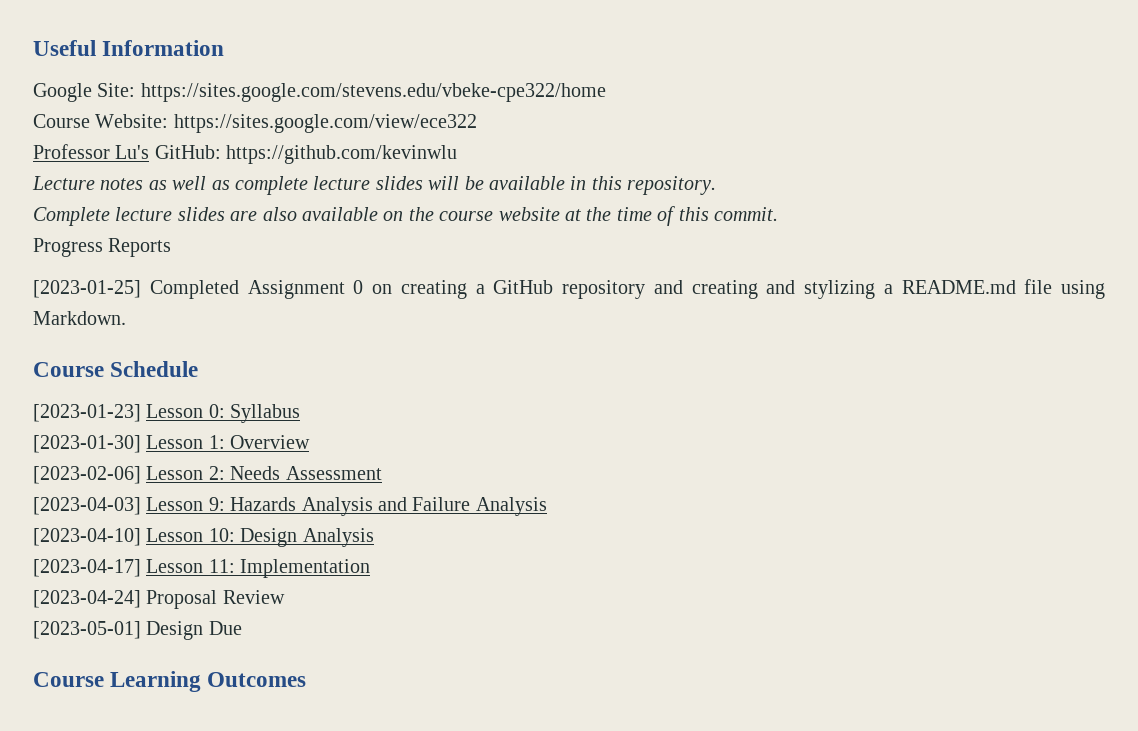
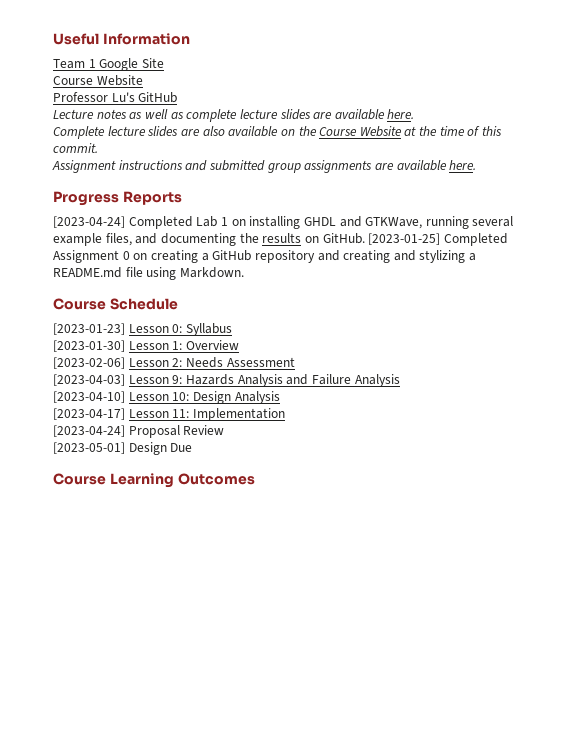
[33,83,606,102] [33,114,477,133] Google Site: https://sites.google.com/stevens.edu/vbeke-cpe322/home // Course Website: https://sites.google.com/view/ece322 -> [53,58,164,71] [53,75,143,86] Team 1 Google Site // Course Website
[154,145,458,164] GitHub: https://github.com/kevinwlu -> [138,92,178,103] GitHub
[428,176,717,195] will be available in this repository. -> [313,109,415,120] are available here.
[439,207,560,221] course website -> [319,126,402,137] Course Website
[33,238,172,257] Progress Reports // -> [52,160,477,173] [53,191,182,206] [53,216,514,229] [53,233,365,246] Assignment instructions and submitted group assignments are available here. // Progress Reports // [2023-04-24] Completed Lab 1 on installing GHDL and GTKWave, running several example files, and documenting the results on GitHub.

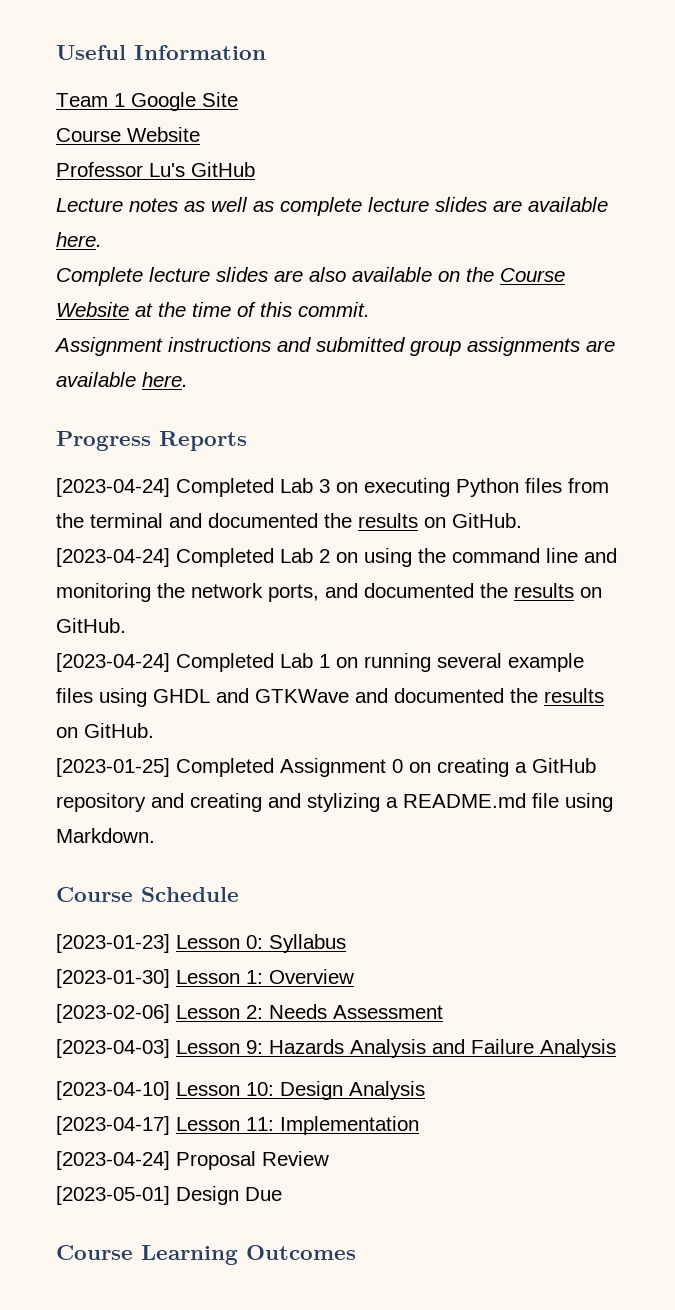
[220,216,514,229] [53,233,365,246] 1 on installing GHDL and GTKWave, running several example files, and documenting the results on GitHub. -> [319,478,609,497] [56,513,522,528] [56,548,617,567] [56,583,602,602] [56,618,126,633] [56,653,584,672] [56,688,604,707] [56,723,154,738] 3 on executing Python files from the terminal and documented the results on GitHub. [2023-04-24] Completed Lab 2 on using the command line and monitoring the network ports, and documented the results on GitHub. // [2023-04-24] Completed Lab 1 on running several example files using GHDL and GTKWave and documented the results on GitHub. //

